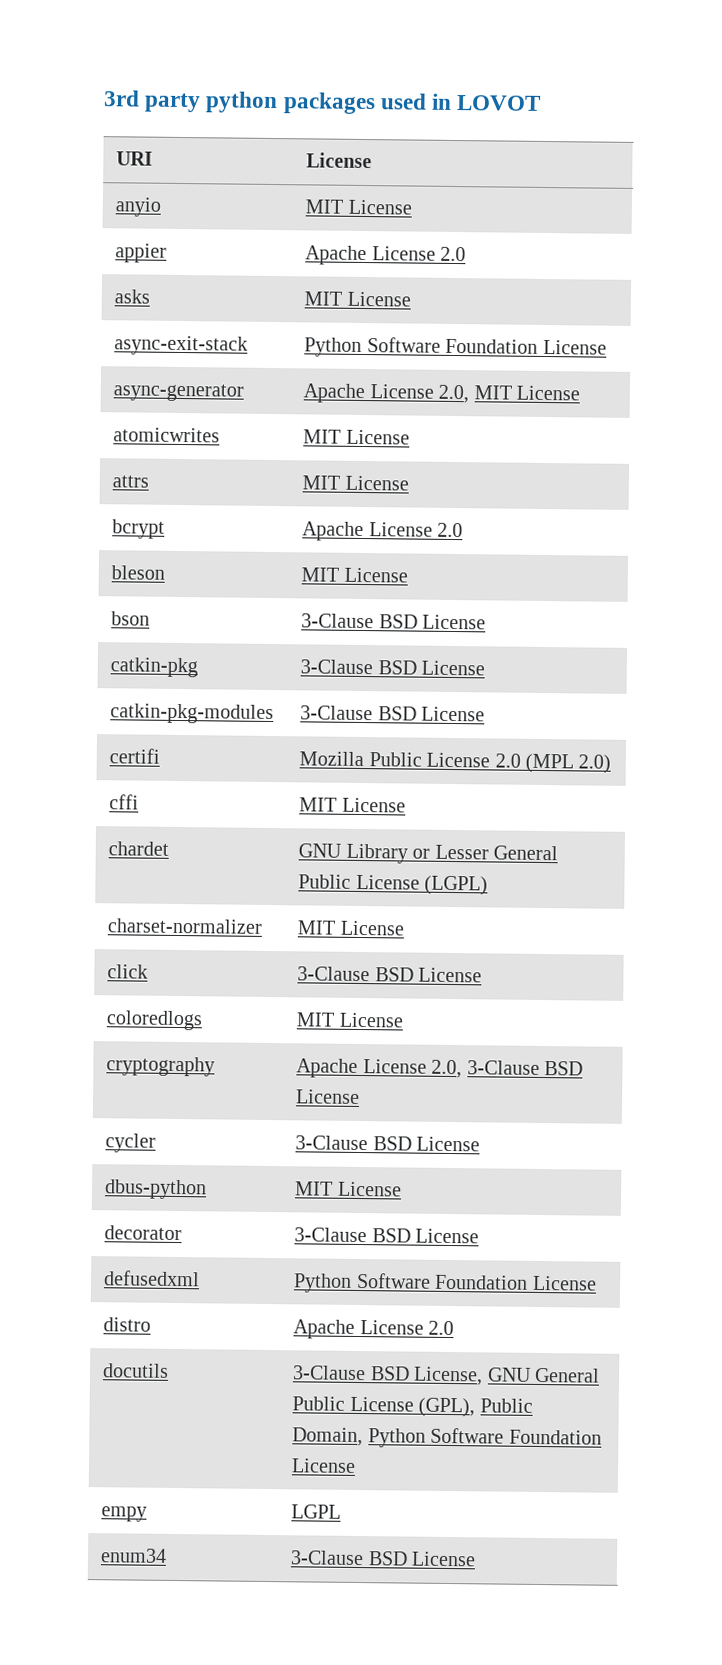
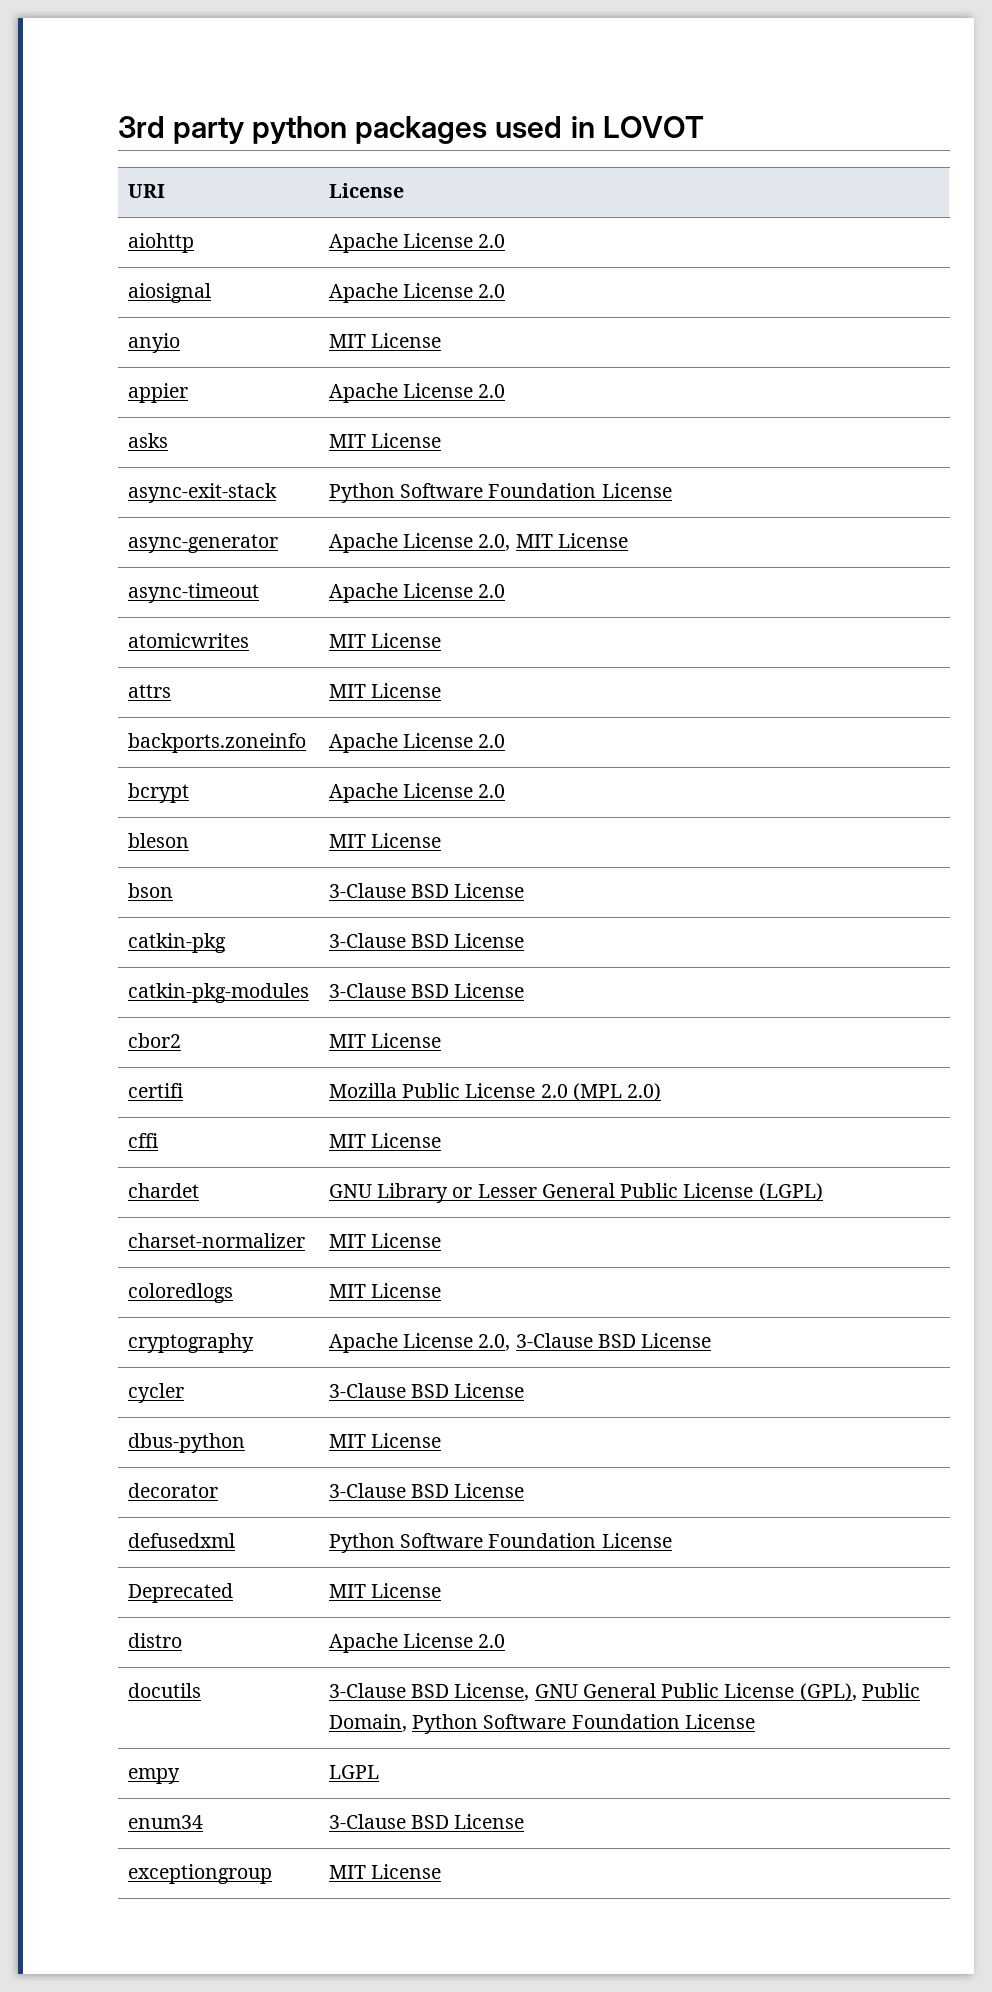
(373, 160) none -> [127,233,194,253] [328,233,506,253] [127,283,211,303] [328,283,506,303] // aiohttp | Apache License 2.0 // aiosignal | Apache License 2.0
(581, 393) none -> [127,583,259,603] [328,583,506,603] // async-timeout | Apache License 2.0
(409, 483) none -> [127,733,306,753] [328,733,506,753] // backports.zoneinfo | Apache License 2.0
(486, 714) none -> [127,1033,181,1048] [328,1033,442,1048] // cbor2 | MIT License
[107,964,149,979] [297,966,483,983] // click | 3-Clause BSD License -> (442, 1240) none
(597, 1283) none -> [127,1583,233,1603] [328,1583,442,1598] // Deprecated | MIT License
(477, 1559) none -> [127,1864,272,1884] [328,1864,442,1879] // exceptiongroup | MIT License

